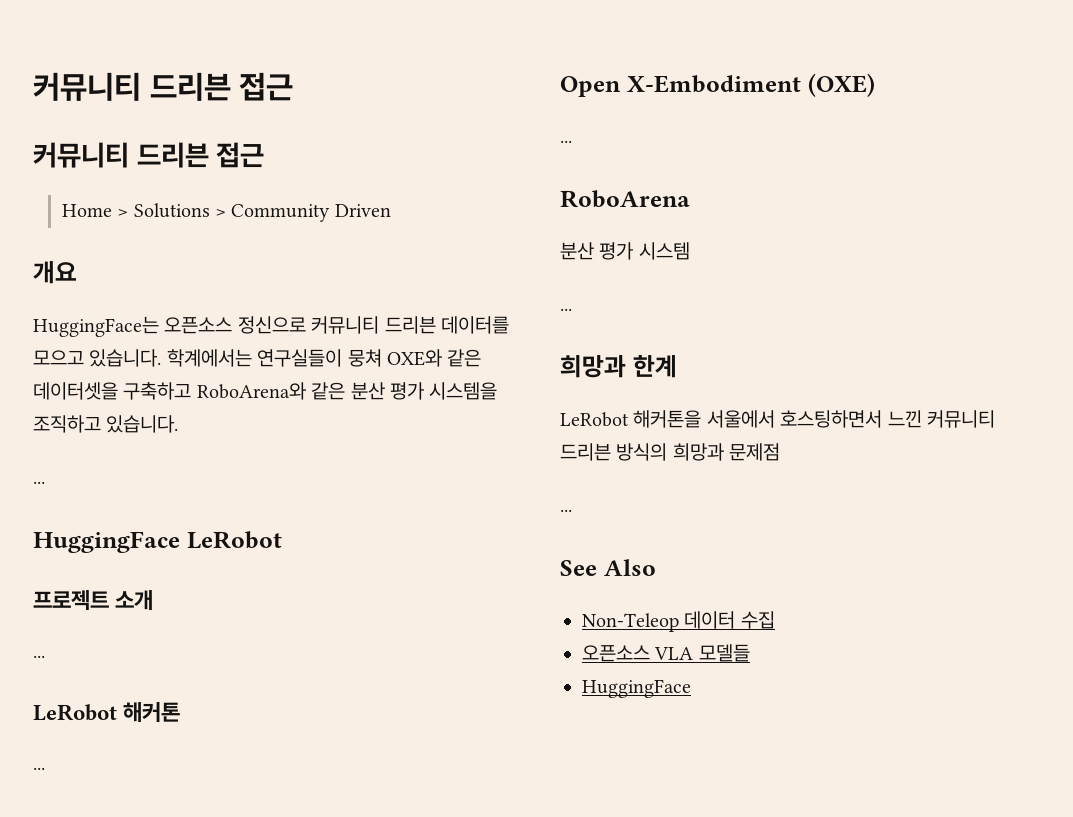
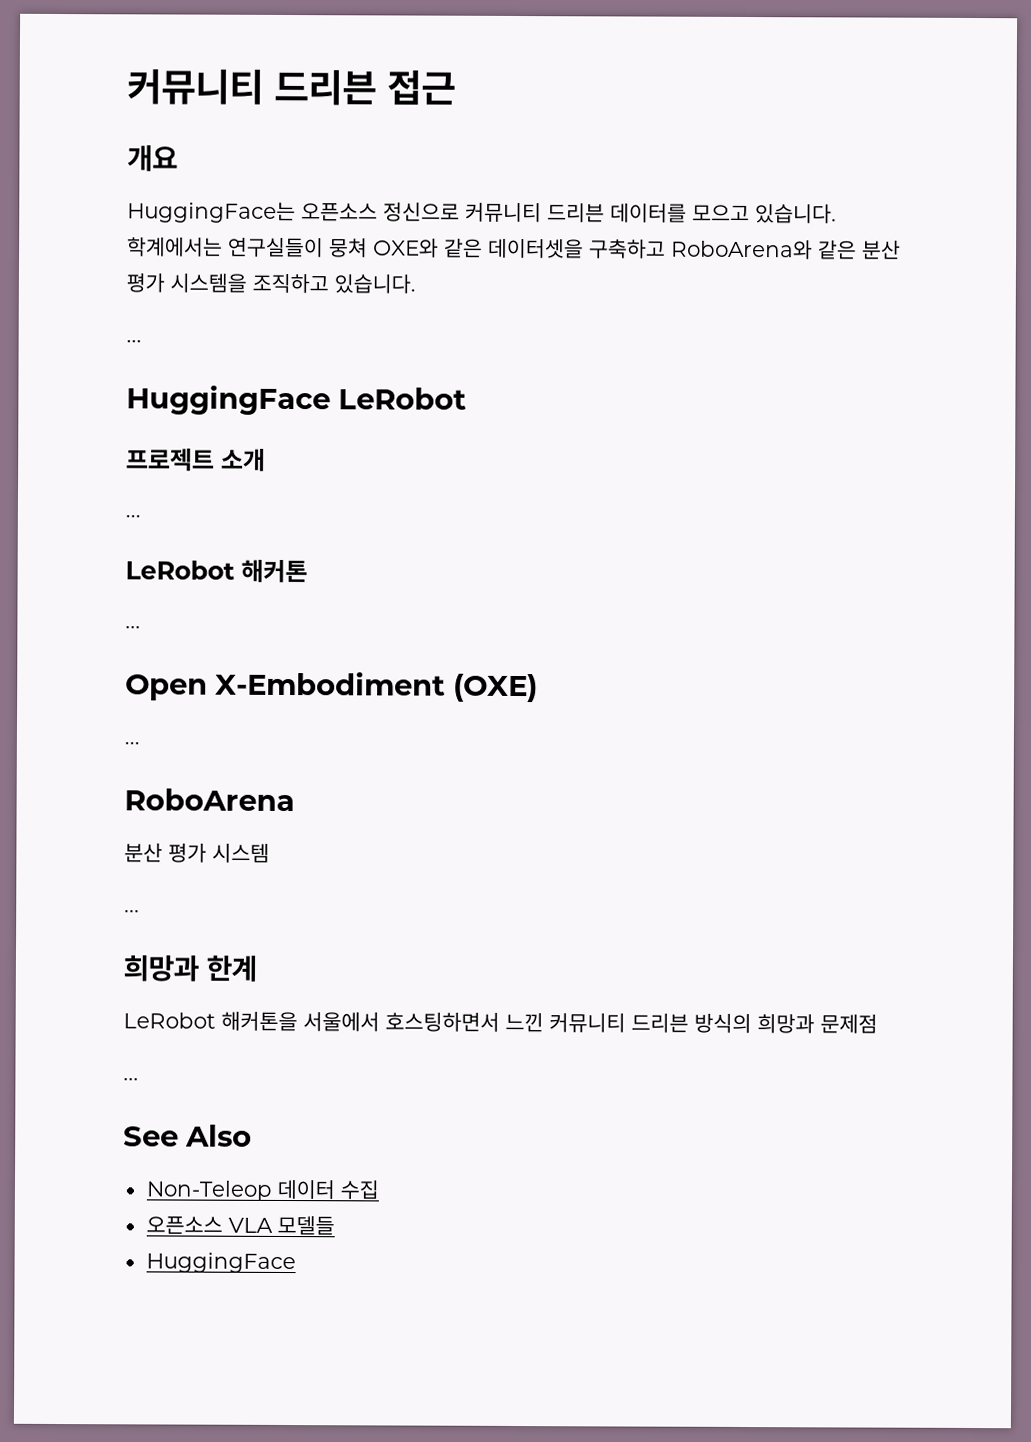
[33,72,294,101] [33,142,265,168] [61,203,391,222] 커뮤니티 드리븐 접근 // 커뮤니티 드리븐 접근 // Home > Solutions > Community Driven -> [127,68,456,106] 커뮤니티 드리븐 접근

